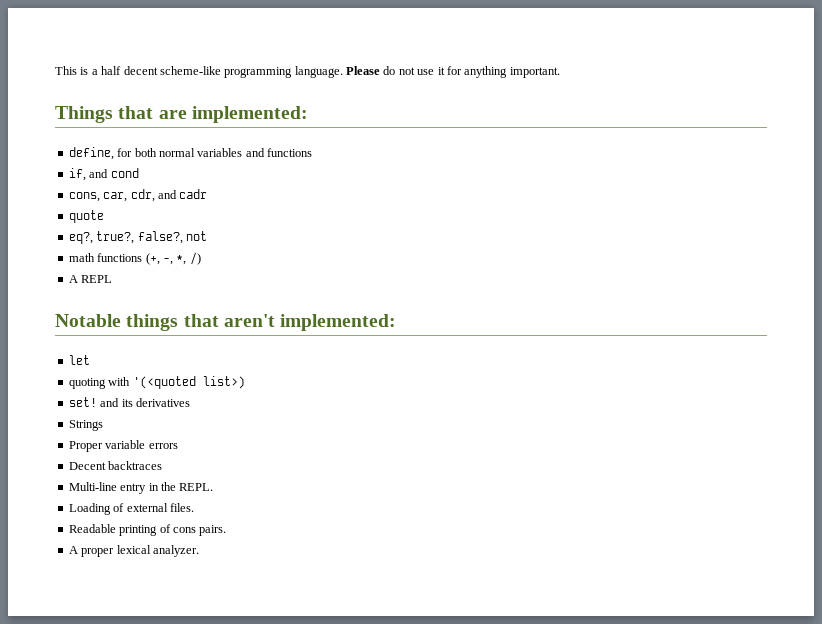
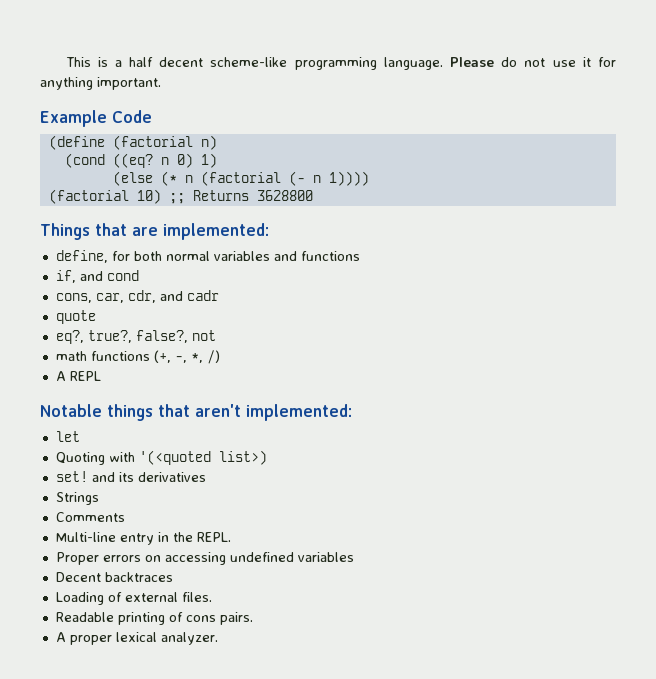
(560, 72) none -> [40,110,152,127] [48,135,217,150] [64,153,217,168] [112,171,369,186] [48,189,313,204] // Example Code // (define (factorial n) // (cond ((eq? n 0) 1) // (else (* n (factorial (- n 1)))) // (factorial 10) ;; Returns 3628800
[68,378,106,389] quoting -> [55,452,105,465] Quoting
[68,440,178,452] [68,461,163,470] Proper variable errors // Decent backtraces -> [55,512,125,522] Comments
(214, 487) none -> [55,552,354,565] [55,572,173,582] // Proper errors on accessing undefined variables // Decent backtraces

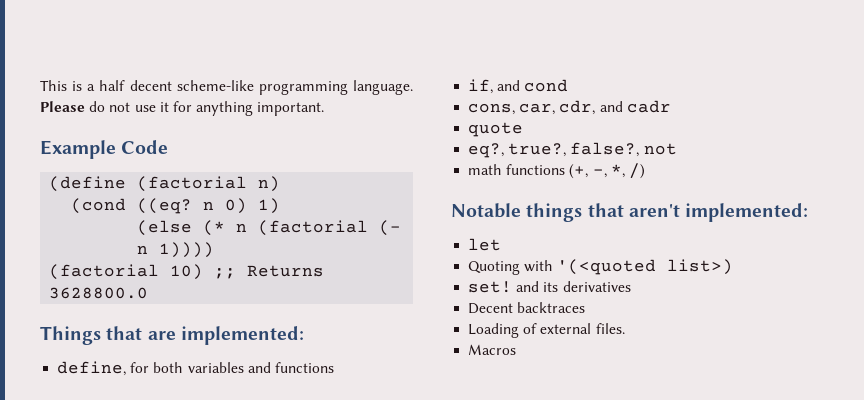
[256,190,313,201] 3628800 -> [49,287,149,299] 3628800.0
[165,251,210,261] normal -> (184, 367) none
[55,371,101,381] // A REPL -> (645, 171) none
[55,492,99,505] [55,512,125,522] [55,532,231,545] [55,552,354,565] // Strings // Comments // Multi-line entry in the REPL. // Proper errors on accessing undefined variables -> (631, 286) none
[55,612,253,625] [55,632,218,645] Readable printing of cons pairs. // A proper lexical analyzer. -> [468,344,517,355] Macros

